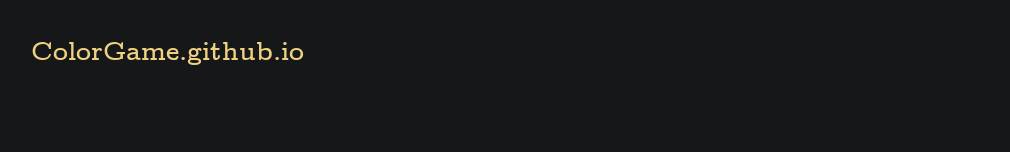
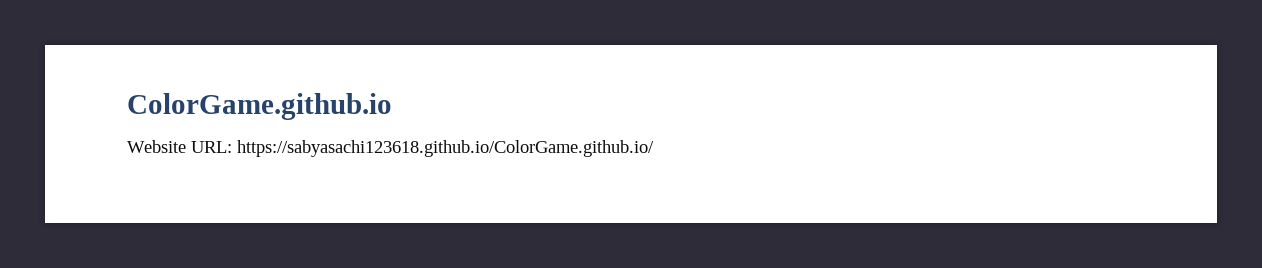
(304, 53) none -> [127,140,654,157] // Website URL: https://sabyasachi123618.github.io/ColorGame.github.io/

